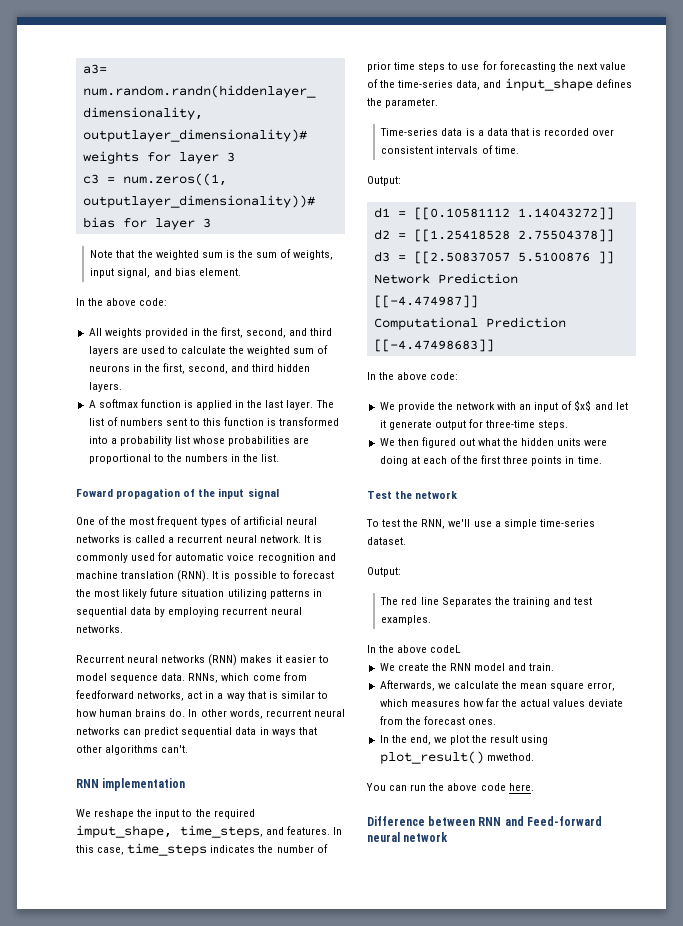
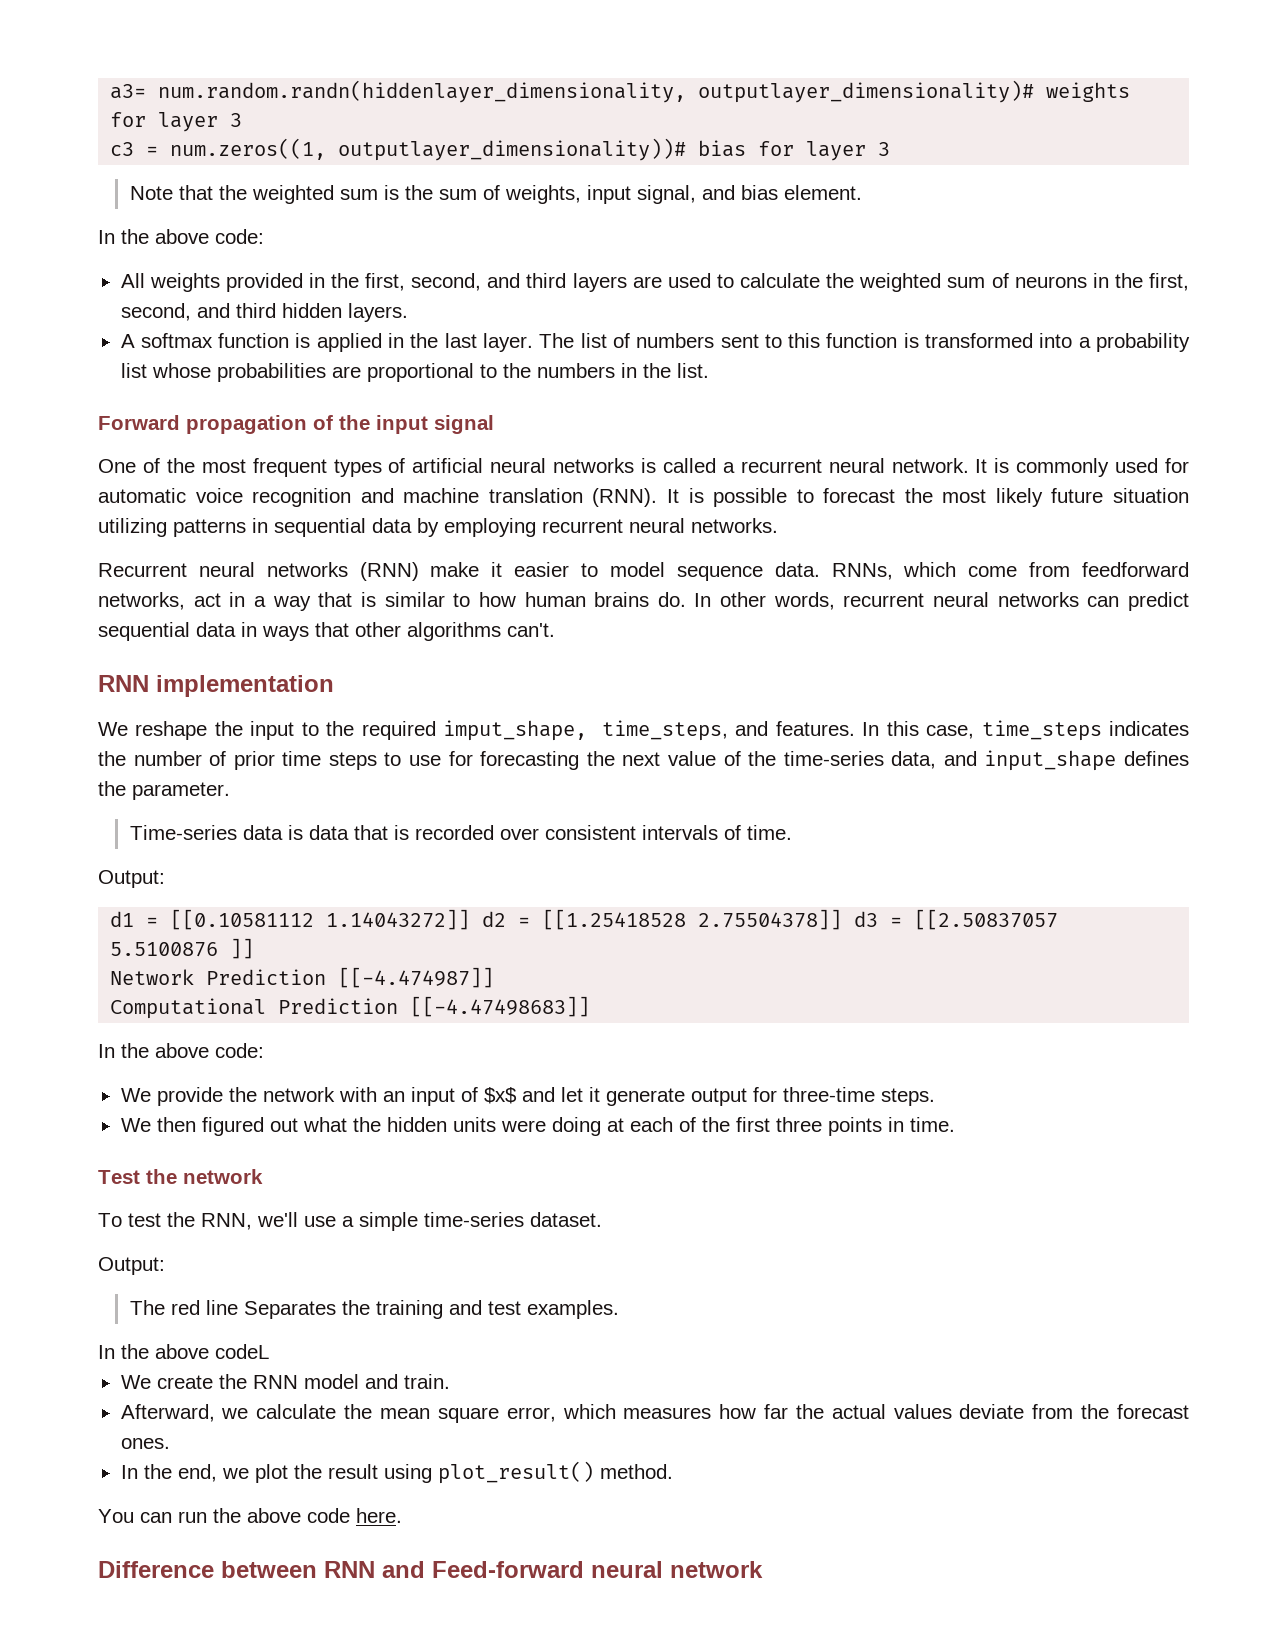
[76,489,113,497] Foward -> [98,415,180,430] Forward
[240,655,273,663] makes -> [430,562,480,577] make
[477,130,484,136] a -> (303, 832) none
[379,680,435,691] Afterwards, -> [120,1404,215,1422] Afterward,
[486,753,534,761] mwethod. -> [599,1464,673,1479] method.

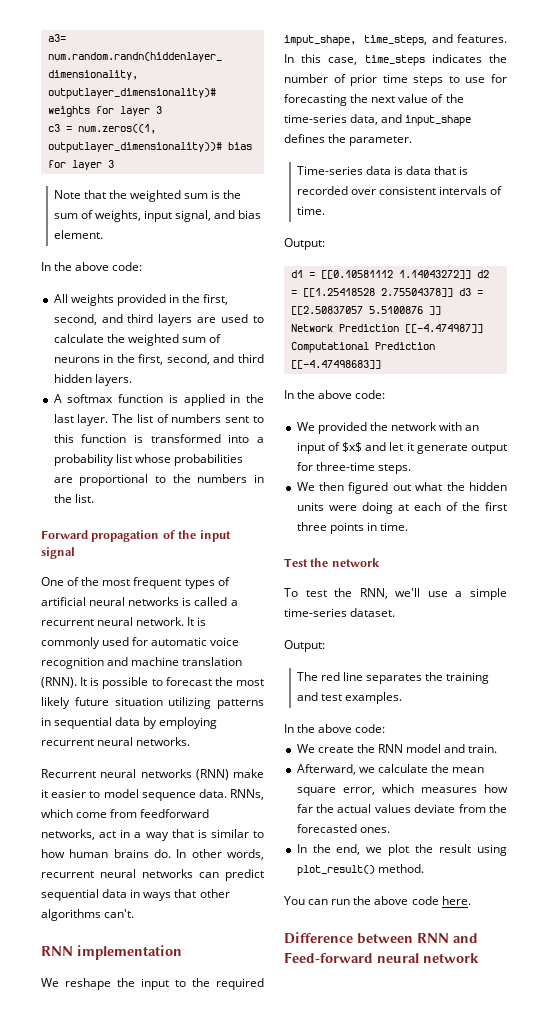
[156,1087,223,1106] provide -> [317,422,367,434] provided
[243,1301,336,1319] Separates -> [366,674,423,684] separates
[215,1344,269,1359] codeL -> [355,724,386,733] code:
[1117,1404,1190,1419] forecast -> [296,824,357,833] forecasted

